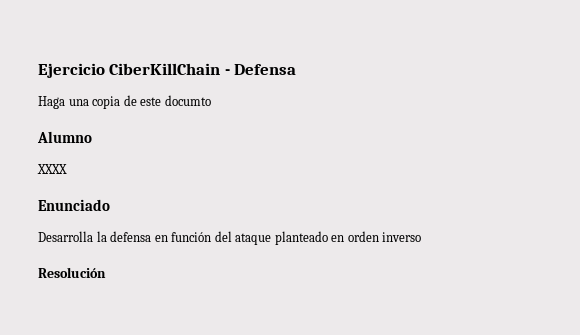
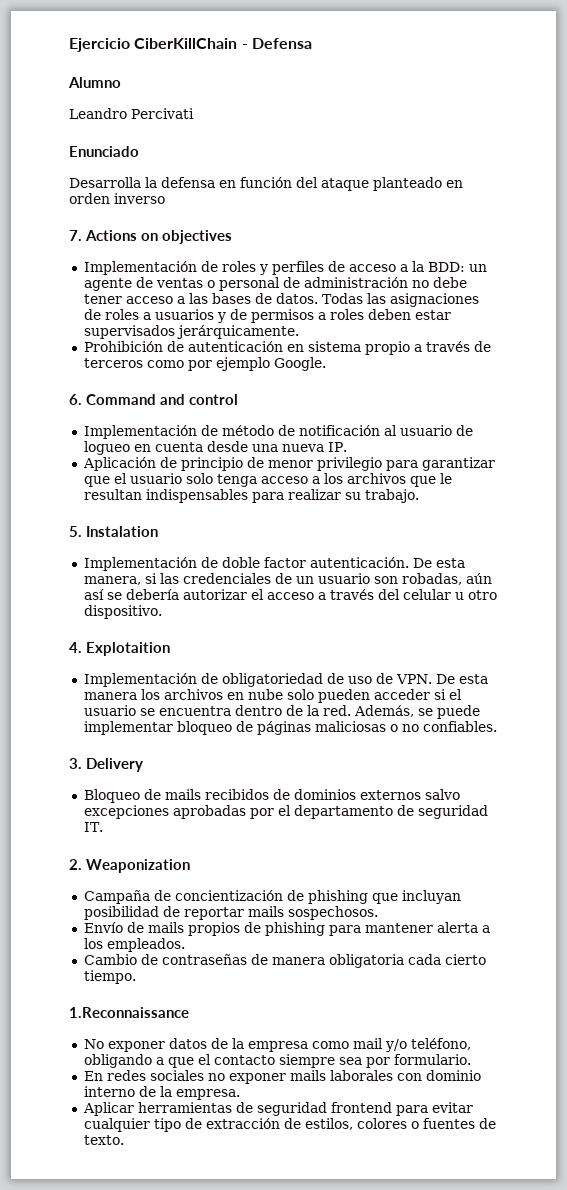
[38,95,211,109] // Haga una copia de este documto -> (312, 43) none
[37,164,67,174] XXXX -> [69,108,194,119] Leandro Percivati
[38,267,106,278] Resolución -> [69,230,232,244] [83,261,487,275] [83,277,467,291] [83,293,479,307] [83,309,451,323] [83,325,299,339] [83,341,491,355] [83,357,326,371] [69,394,238,405] [83,425,473,439] [83,441,347,455] [82,457,495,471] [83,473,452,487] [83,489,419,503] [69,526,158,537] [83,557,465,571] [83,573,492,585] [83,589,497,600] [83,605,162,619] [69,642,170,656] [83,673,488,687] [83,689,462,703] [83,705,480,719] [83,721,497,735] [69,758,143,772] [83,789,460,803] [83,805,488,819] [83,822,103,832] [69,859,190,873] [83,890,461,904] [83,906,378,920] [83,922,490,936] [83,938,185,952] [83,954,486,968] [83,970,136,984] [69,1007,189,1018] [83,1038,471,1052] [83,1054,471,1068] [83,1070,481,1084] [83,1086,240,1100] [82,1102,473,1116] [83,1118,496,1132] [83,1135,124,1145] 7. Actions on objectives // Implementación de roles y perfiles de acceso a la BDD: un agente de ventas o personal de administración no debe tener acceso a las bases de datos. Todas las asignaciones de roles a usuarios y de permisos a roles deben estar supervisados jerárquicamente. // Prohibición de autenticación en sistema propio a través de terceros como por ejemplo Google. // 6. Command and control // Implementación de método de notificación al usuario de logueo en cuenta desde una nueva IP. // Aplicación de principio de menor privilegio para garantizar que el usuario solo tenga acceso a los archivos que le resultan indispensables para realizar su trabajo. // 5. Instalation // Implementación de doble factor autenticación. De esta manera, si las credenciales de un usuario son robadas, aún así se debería autorizar el acceso a través del celular u otro dispositivo. // 4. Explotaition // Implementación de obligatoriedad de uso de VPN. De esta manera los archivos en nube solo pueden acceder si el usuario se encuentra dentro de la red. Además, se puede implementar bloqueo de páginas maliciosas o no confiables. // 3. Delivery // Bloqueo de mails recibidos de dominios externos salvo excepciones aprobadas por el departamento de seguridad IT. // 2. Weaponization // Campaña de concientización de phishing que incluyan posibilidad de reportar mails sospechosos. // Envío de mails propios de phishing para mantener alerta a los empleados. // Cambio de contraseñas de manera obligatoria cada cierto tiempo. // 1.Reconnaissance // No exponer datos de la empresa como mail y/o teléfono, obligando a que el contacto siempre sea por formulario. // En redes sociales no exponer mails laborales con dominio interno de la empresa. // Aplicar herramientas de seguridad frontend para evitar cualquier tipo de extracción de estilos, colores o fuentes de texto.

